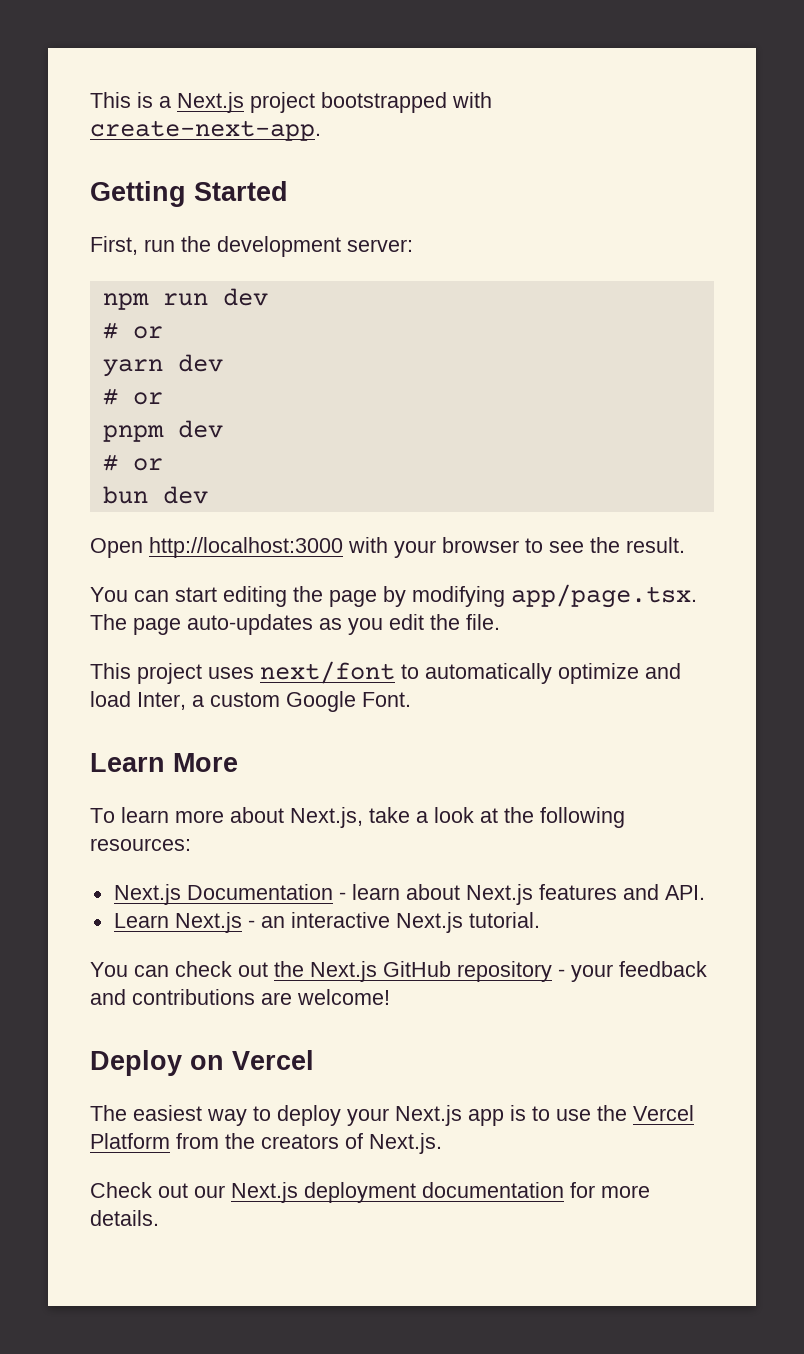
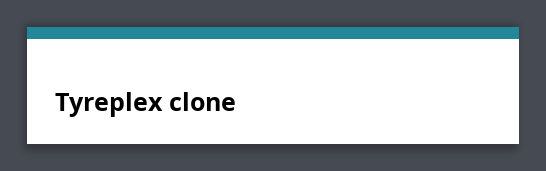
[90,92,492,113] [90,120,321,141] [90,181,288,207] [90,236,413,257] [102,288,268,310] [102,322,163,339] [102,354,223,377] [102,388,163,405] [102,420,223,442] [102,454,163,471] [102,486,208,504] [90,537,685,558] [90,584,697,608] [90,614,500,635] [90,661,681,684] [90,691,411,712] [90,753,238,772] [90,807,625,828] [90,838,191,851] [113,884,705,905] [113,912,540,933] [90,961,707,982] [90,989,390,1005] [90,1050,314,1076] [90,1105,694,1126] [90,1133,442,1154] [90,1182,650,1203] [90,1210,159,1226] This is a Next.js project bootstrapped with create-next-app. // Getting Started // First, run the development server: // npm run dev // # or // yarn dev // # or // pnpm dev // # or // bun dev // Open http://localhost:3000 with your browser to see the result. // You can start editing the page by modifying app/page.tsx. The page auto-updates as you edit the file. // This project uses next/font to automatically optimize and load Inter, a custom Google Font. // Learn More // To learn more about Next.js, take a look at the following resources: // Next.js Documentation - learn about Next.js features and API. // Learn Next.js - an interactive Next.js tutorial. // You can check out the Next.js GitHub repository - your feedback and contributions are welcome! // Deploy on Vercel // The easiest way to deploy your Next.js app is to use the Vercel Platform from the creators of Next.js. // Check out our Next.js deployment documentation for more details. -> [55,92,236,117] Tyreplex clone

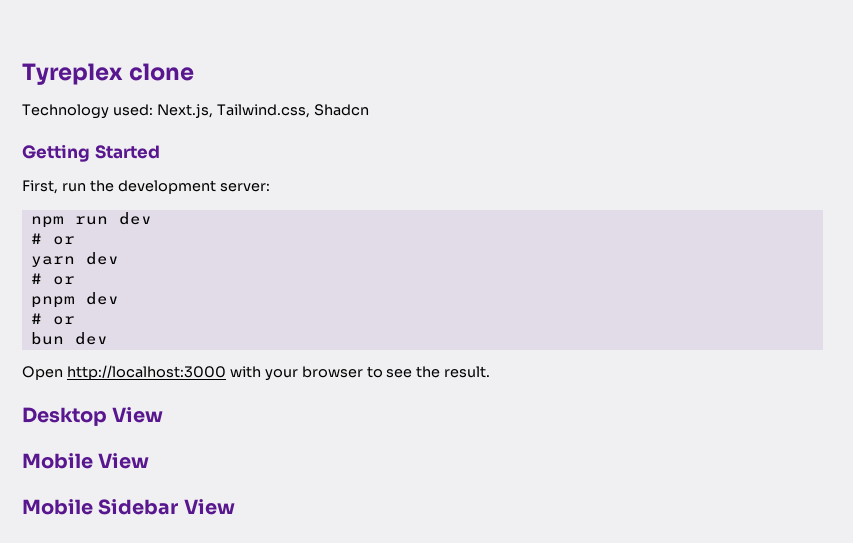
(236, 101) none -> [22,104,369,119] [22,144,160,162] [22,180,270,194] [30,212,152,228] [30,233,75,245] [30,252,119,267] [30,273,75,285] [30,292,119,308] [30,313,75,325] [30,332,108,345] [22,365,491,381] [22,407,164,426] [22,453,150,469] [22,499,235,515] // Technology used: Next.js, Tailwind.css, Shadcn // Getting Started // First, run the development server: // npm run dev // # or // yarn dev // # or // pnpm dev // # or // bun dev // Open http://localhost:3000 with your browser to see the result. // Desktop View // Mobile View // Mobile Sidebar View

